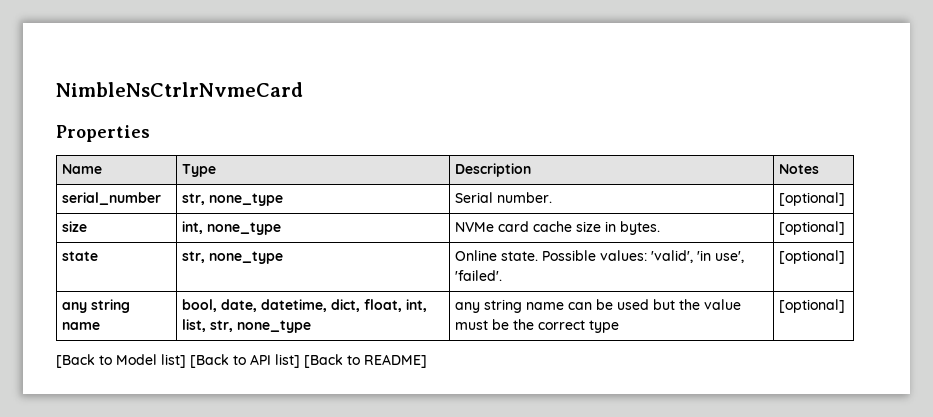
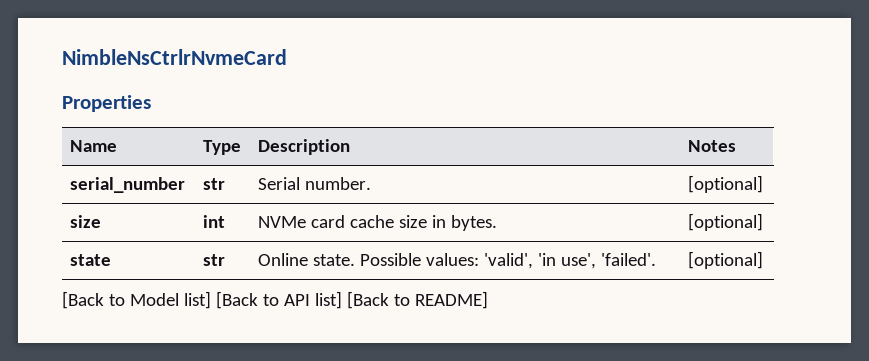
[182,193,284,206] str, none_type -> [203,178,226,190] str
[182,221,282,235] int, none_type -> [203,215,226,228] int
[182,251,284,264] str, none_type -> [203,254,226,266] str
[62,299,131,313] [62,322,101,330] [182,299,428,312] [182,319,312,333] [455,299,742,313] [455,319,620,333] [779,299,846,313] // any string name | bool, date, datetime, dict, float, int, list, str, none_type | any string name can be used but the value must be the correct type | [optional] -> (764, 260) none

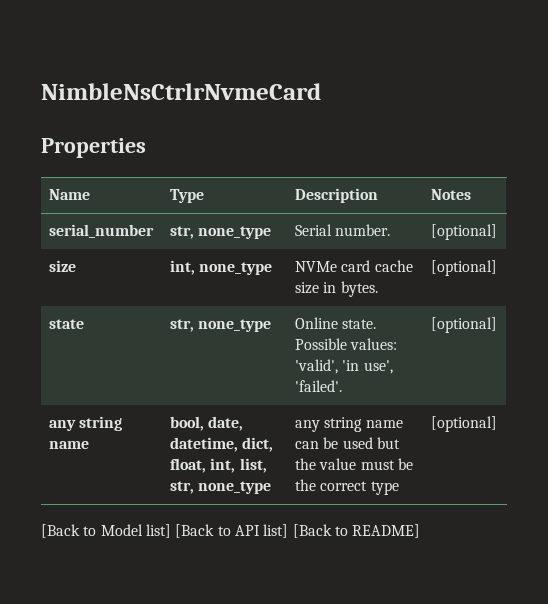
[203,178,226,190] str -> [169,226,272,239] str, none_type
[203,215,226,228] int -> [169,260,273,275] int, none_type
[203,254,226,266] str -> [169,319,272,332] str, none_type
(764, 260) none -> [48,416,123,431] [48,441,89,449] [169,416,244,431] [169,437,274,452] [169,458,267,473] [169,481,272,494] [294,417,403,432] [294,437,400,449] [294,458,413,470] [294,479,399,495] [430,416,497,432] // any string name | bool, date, datetime, dict, float, int, list, str, none_type | any string name can be used but the value must be the correct type | [optional]

